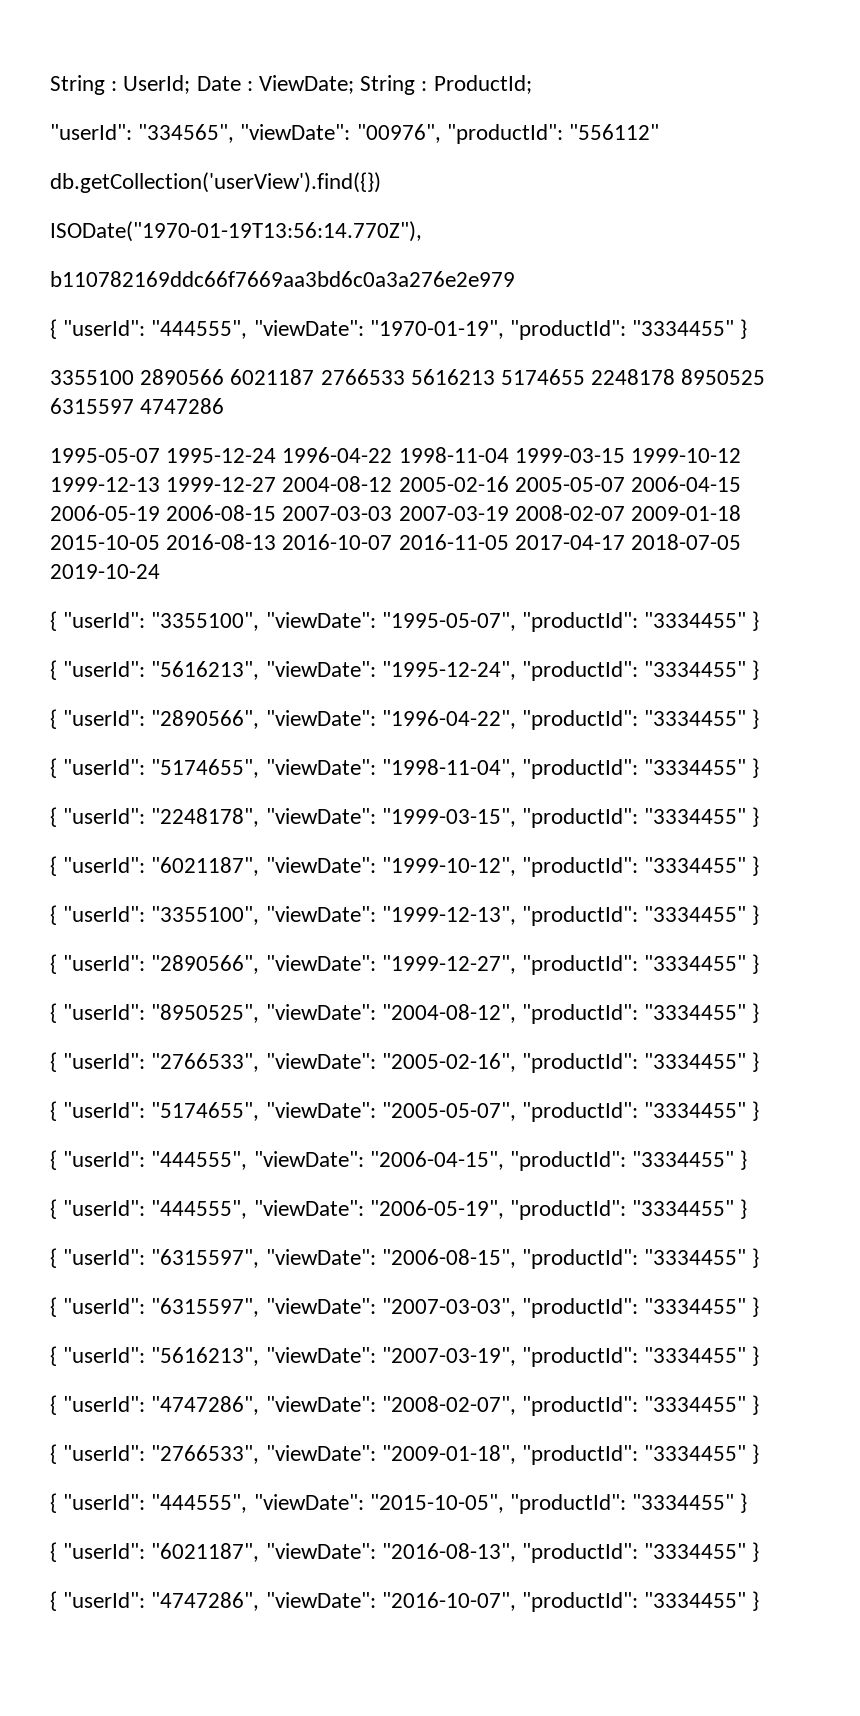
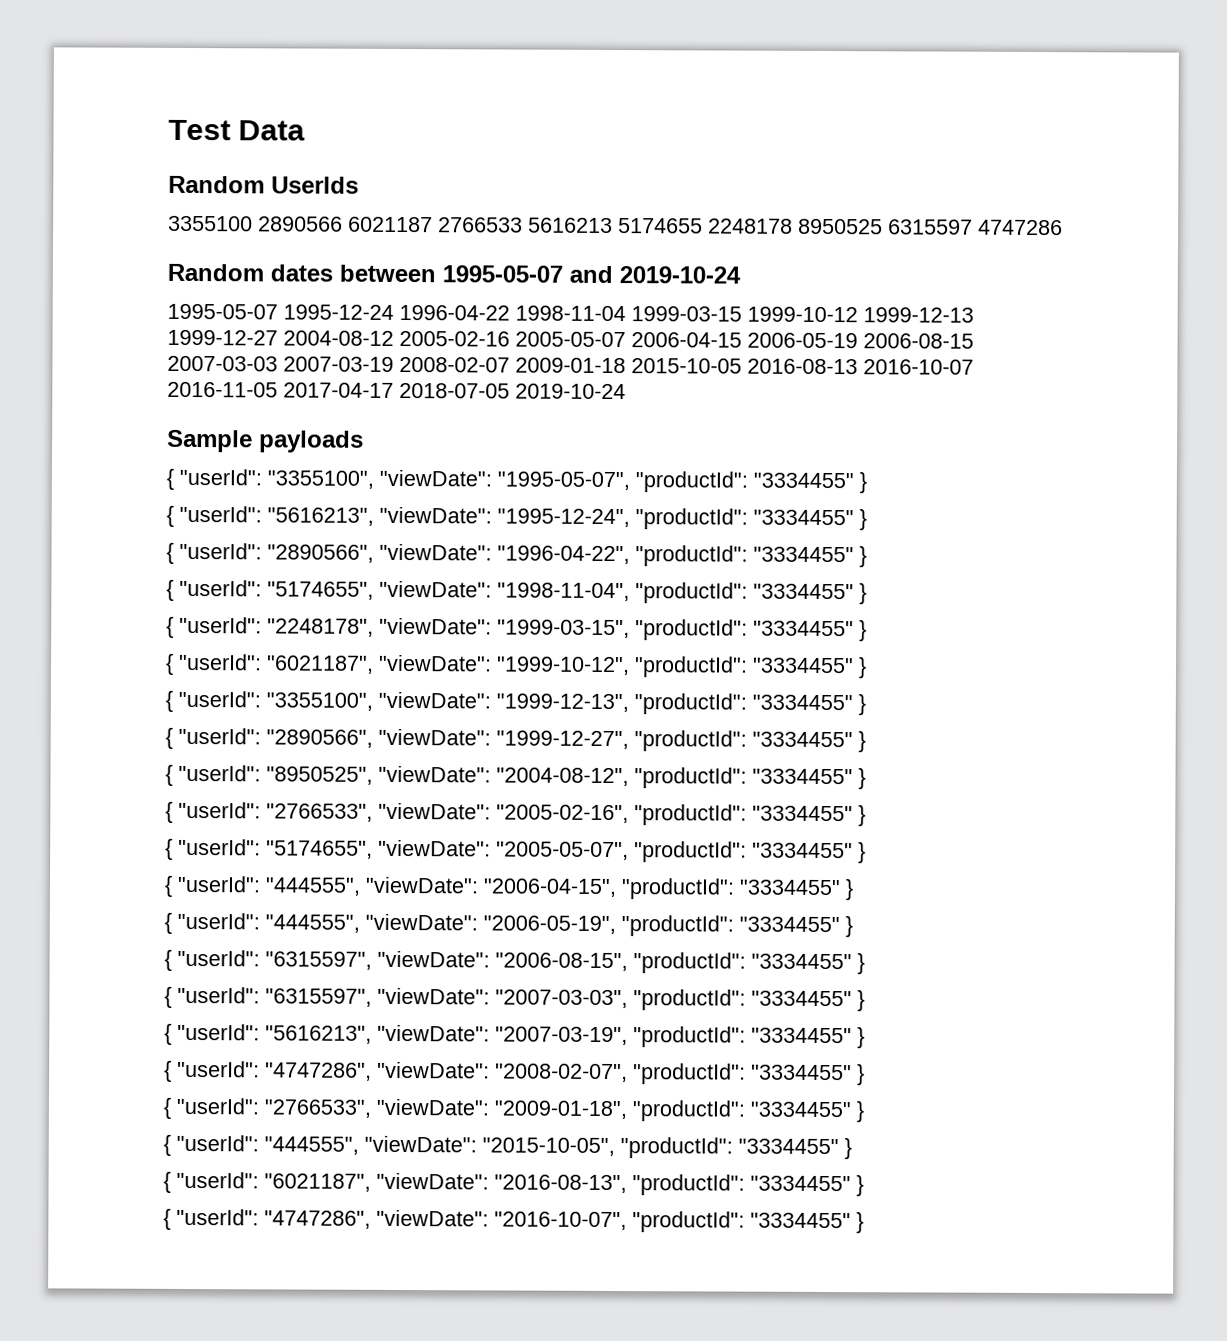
[50,75,532,95] [50,124,660,144] [50,172,381,193] [50,221,422,242] [50,271,515,287] [50,319,748,340] String : UserId; Date : ViewDate; String : ProductId; // "userId": "334565", "viewDate": "00976", "productId": "556112" // db.getCollection('userView').find({}) // ISODate("1970-01-19T13:56:14.770Z"), // b110782169ddc66f7669aa3bd6c0a3a276e2e979 // { "userId": "444555", "viewDate": "1970-01-19", "productId": "3334455" } -> [168,119,306,141] [168,175,359,194] Test Data // Random UserIds
(225, 406) none -> [167,263,741,284] // Random dates between 1995-05-07 and 2019-10-24
(160, 571) none -> [167,429,364,453] // Sample payloads

